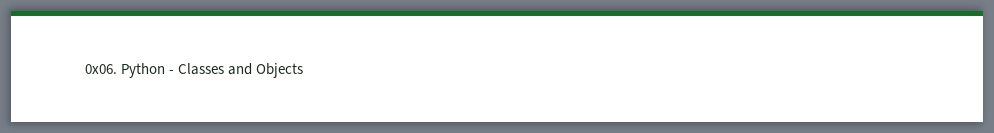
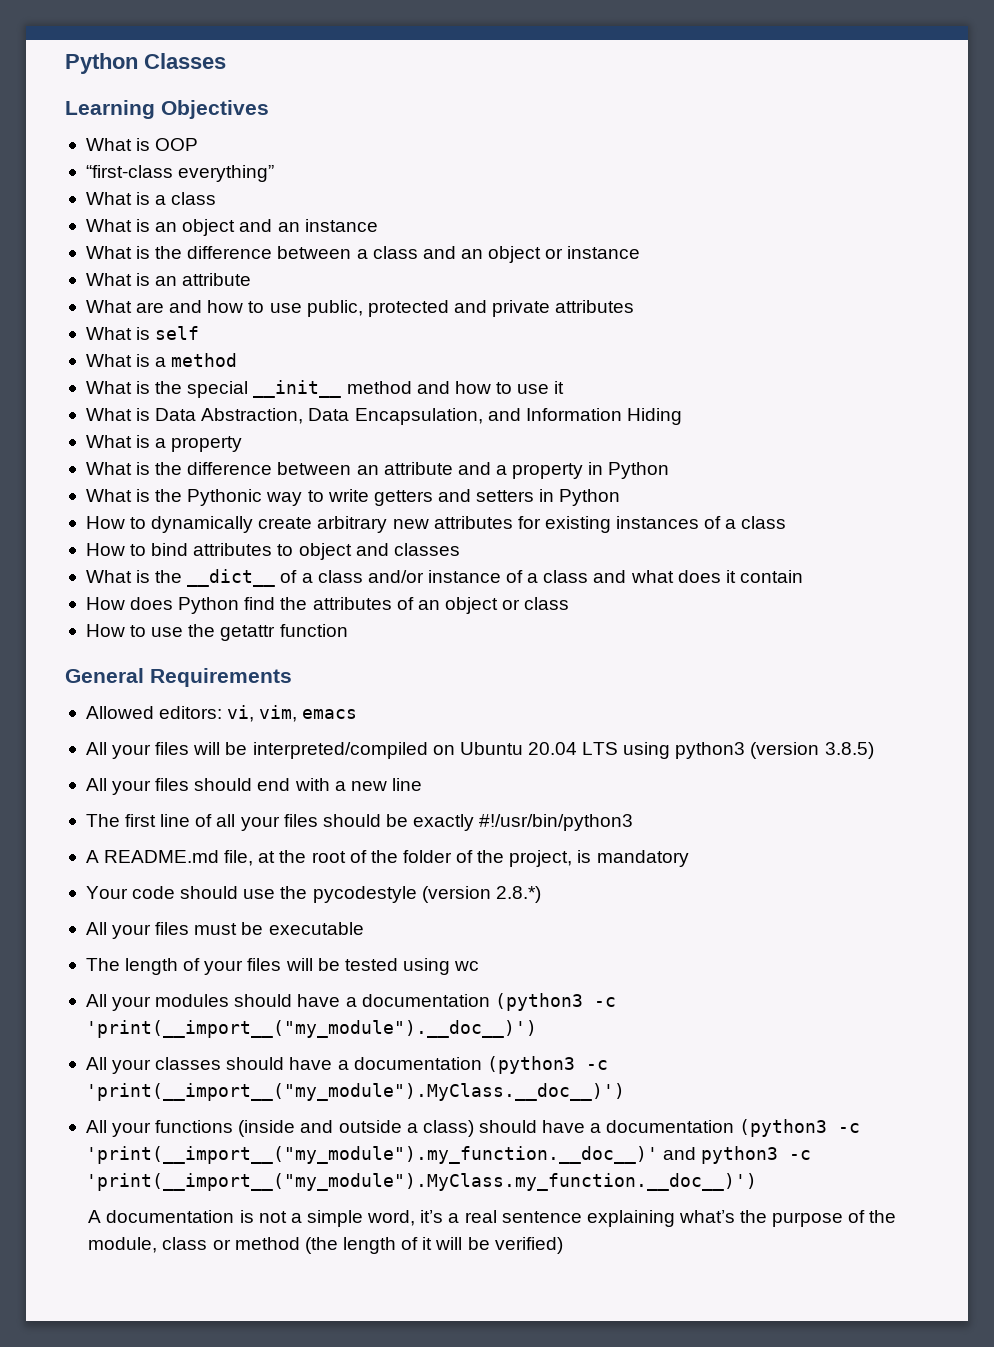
[85,63,304,78] 0x06. Python - Classes and Objects -> [65,53,226,74] [65,100,269,119] [85,138,199,151] [85,165,275,182] [85,192,217,205] [85,219,378,236] [85,246,641,263] [85,273,252,286] [85,300,635,317] [85,326,200,340] [85,353,238,367] [85,380,565,398] [85,408,682,425] [85,435,243,452] [85,462,670,479] [85,489,621,506] [85,516,787,533] [85,543,460,560] [85,569,803,587] [85,597,570,614] [85,624,348,641] [65,668,292,687] [85,705,358,722] [85,742,874,759] [85,778,422,795] [85,814,634,831] [85,850,689,867] [85,886,541,903] [85,922,364,939] [85,958,480,975] [85,993,616,1011] [85,1020,537,1038] [85,1056,608,1074] [85,1083,625,1101] [85,1119,861,1137] [85,1146,812,1164] [85,1173,757,1191] [88,1210,897,1227] [88,1237,563,1254] Python Classes // Learning Objectives // What is OOP // “first-class everything” // What is a class // What is an object and an instance // What is the difference between a class and an object or instance // What is an attribute // What are and how to use public, protected and private attributes // What is self // What is a method // What is the special __init__ method and how to use it // What is Data Abstraction, Data Encapsulation, and Information Hiding // What is a property // What is the difference between an attribute and a property in Python // What is the Pythonic way to write getters and setters in Python // How to dynamically create arbitrary new attributes for existing instances of a class // How to bind attributes to object and classes // What is the __dict__ of a class and/or instance of a class and what does it contain // How does Python find the attributes of an object or class // How to use the getattr function // General Requirements // Allowed editors: vi, vim, emacs // All your files will be interpreted/compiled on Ubuntu 20.04 LTS using python3 (version 3.8.5) // All your files should end with a new line // The first line of all your files should be exactly #!/usr/bin/python3 // A README.md file, at the root of the folder of the project, is mandatory // Your code should use the pycodestyle (version 2.8.*) // All your files must be executable // The length of your files will be tested using wc // All your modules should have a documentation (python3 -c 'print(__import__("my_module").__doc__)') // All your classes should have a documentation (python3 -c 'print(__import__("my_module").MyClass.__doc__)') // All your functions (inside and outside a class) should have a documentation (python3 -c 'print(__import__("my_module").my_function.__doc__)' and python3 -c 'print(__import__("my_module").MyClass.my_function.__doc__)') // A documentation is not a simple word, it’s a real sentence explaining what’s the purpose of the module, class or method (the length of it will be verified)

